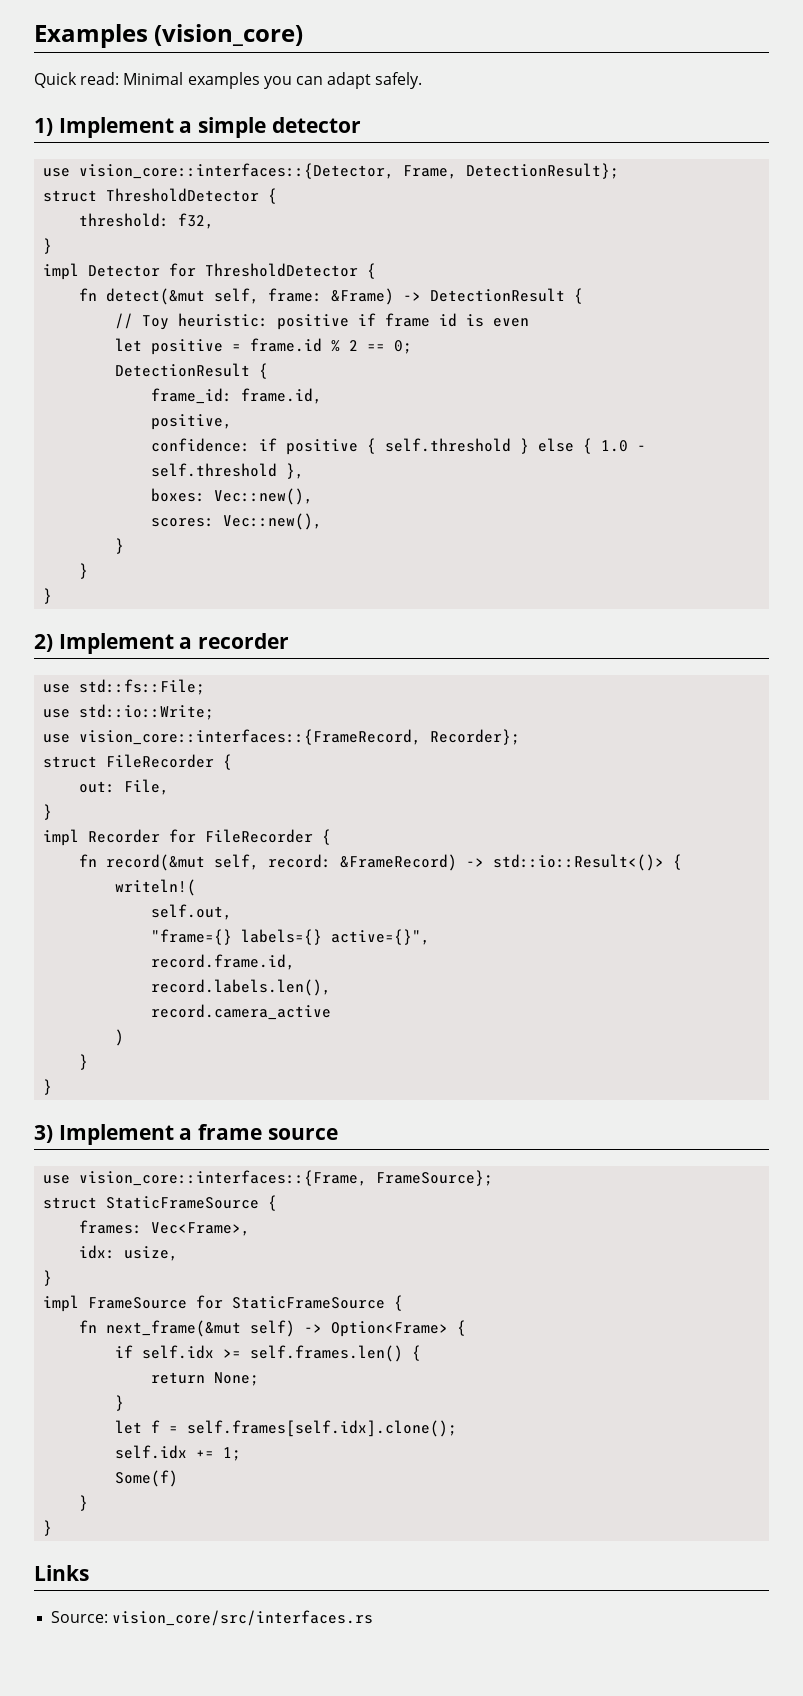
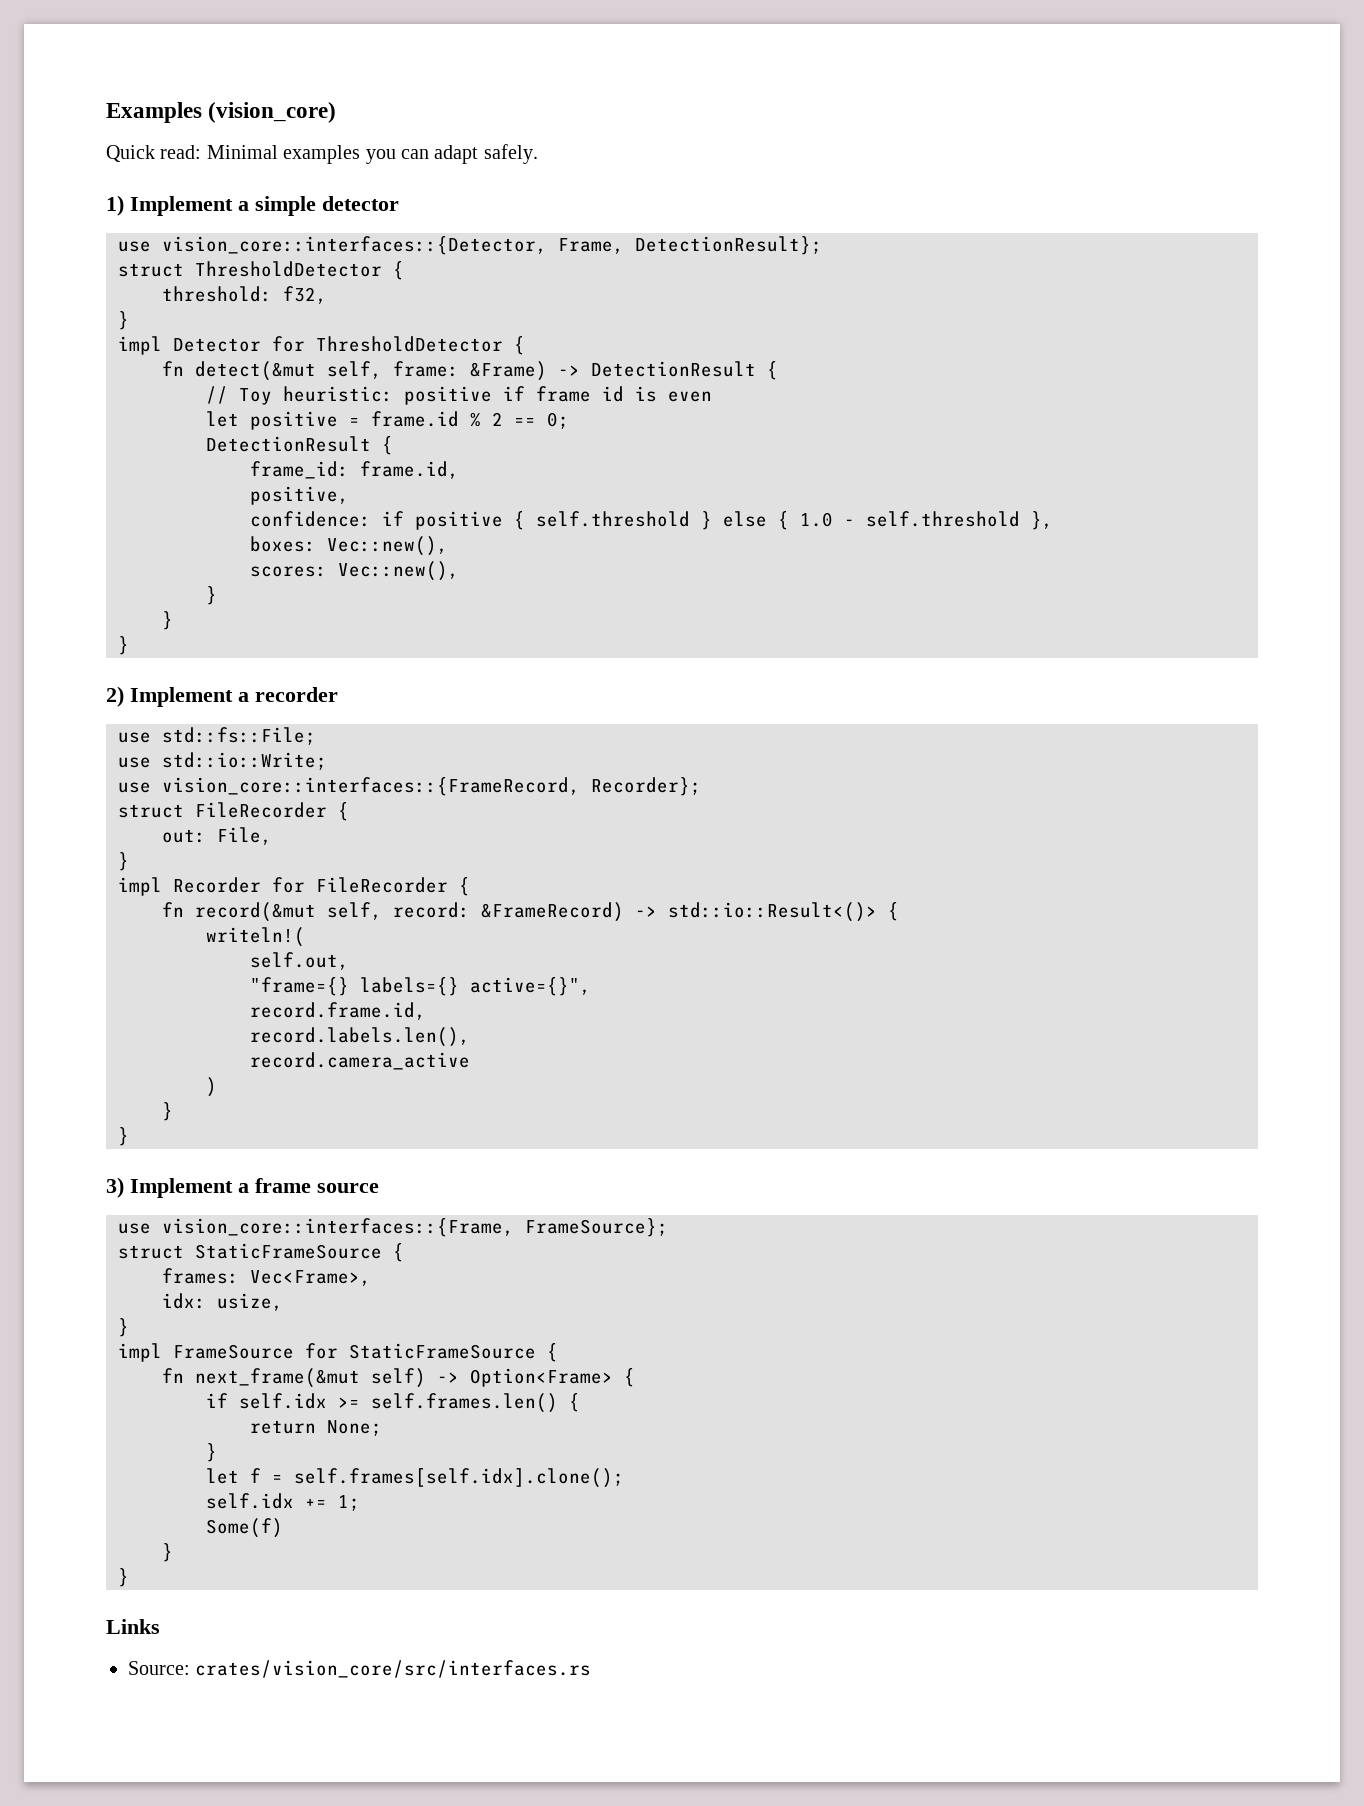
[112,1610,374,1626] vision_core/src/interfaces.rs -> [195,1660,592,1678] crates/vision_core/src/interfaces.rs

